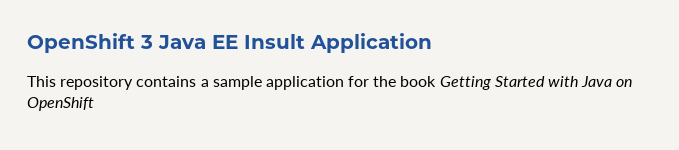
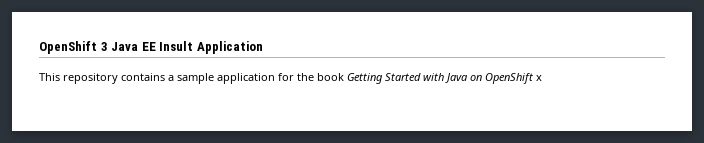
(94, 104) none -> [536,75,542,81] x

